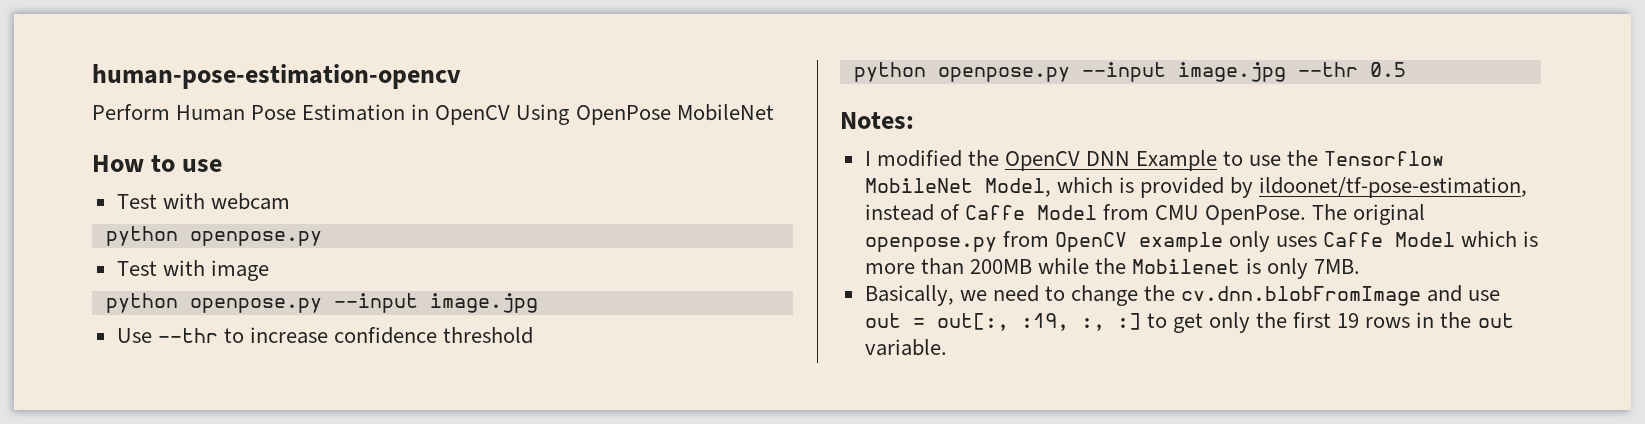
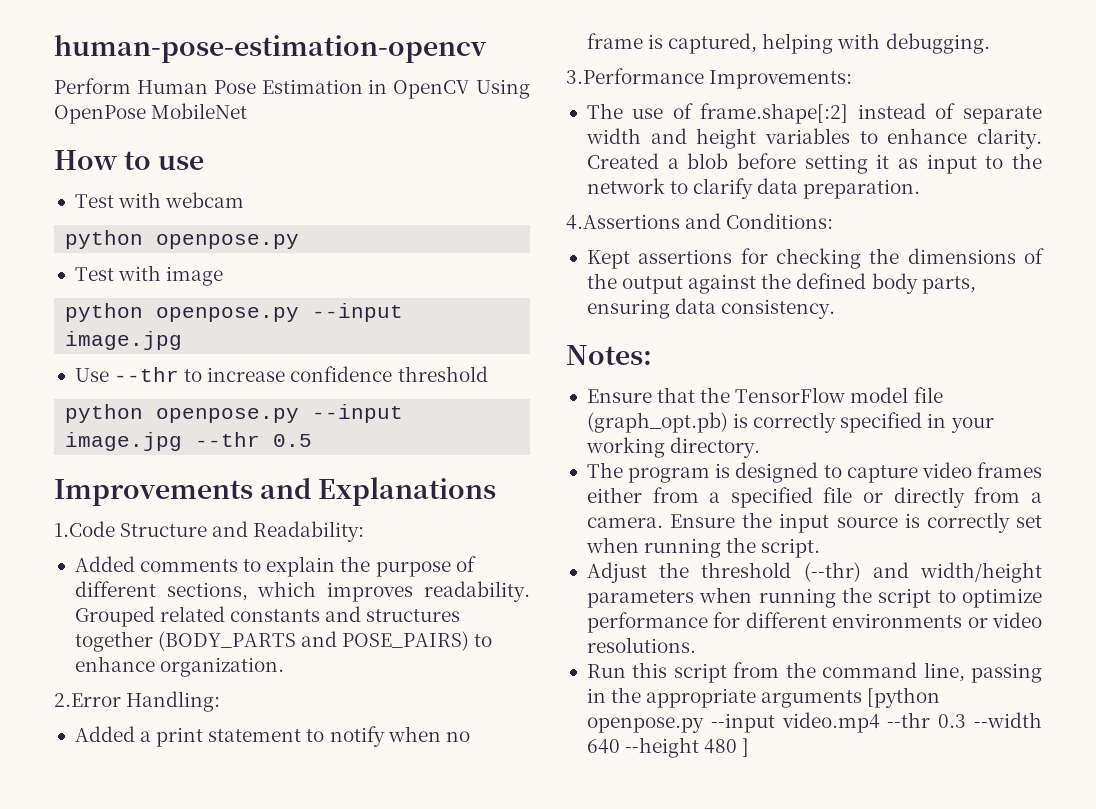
[840,112,914,129] [864,150,1445,171] [864,177,1528,198] [864,204,1426,225] [864,231,1539,252] [864,258,1361,279] [864,285,1501,306] [864,312,1514,333] [864,339,947,356] Notes: // I modified the OpenCV DNN Example to use the Tensorflow MobileNet Model, which is provided by ildoonet/tf-pose-estimation, instead of Caffe Model from CMU OpenPose. The original openpose.py from OpenCV example only uses Caffe Model which is more than 200MB while the Mobilenet is only 7MB. // Basically, we need to change the cv.dnn.blobFromImage and use out = out[:, :19, :, :] to get only the first 19 rows in the out variable. -> [54,477,497,506] [54,521,365,542] [74,556,476,577] [74,581,531,602] [74,606,461,627] [74,631,493,652] [74,656,285,677] [54,691,221,712] [74,726,470,747] [586,33,990,54] [566,68,853,89] [586,103,1042,124] [585,128,1042,149] [586,153,1042,174] [586,178,921,199] [566,213,834,230] [586,248,1044,269] [586,273,976,294] [586,298,836,319] [566,345,652,365] [586,387,943,403] [586,412,994,433] [585,437,761,458] [586,462,1042,483] [586,487,1042,508] [586,512,1042,533] [585,537,821,558] [586,562,1042,583] [586,587,1042,608] [586,612,1042,633] [586,637,696,653] [586,662,1042,683] [586,687,941,708] [586,712,1042,733] [586,737,750,758] Improvements and Explanations // 1.Code Structure and Readability: // Added comments to explain the purpose of different sections, which improves readability. Grouped related constants and structures together (BODY_PARTS and POSE_PAIRS) to enhance organization. // 2.Error Handling: // Added a print statement to notify when no frame is captured, helping with debugging. // 3.Performance Improvements: // The use of frame.shape[:2] instead of separate width and height variables to enhance clarity. Created a blob before setting it as input to the network to clarify data preparation. // 4.Assertions and Conditions: // Kept assertions for checking the dimensions of the output against the defined body parts, ensuring data consistency. // Notes: // Ensure that the TensorFlow model file (graph_opt.pb) is correctly specified in your working directory. // The program is designed to capture video frames either from a specified file or directly from a camera. Ensure the input source is correctly set when running the script. // Adjust the threshold (--thr) and width/height parameters when running the script to optimize performance for different environments or video resolutions. // Run this script from the command line, passing in the appropriate arguments [python openpose.py --input video.mp4 --thr 0.3 --width 640 --height 480 ]

